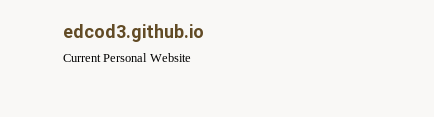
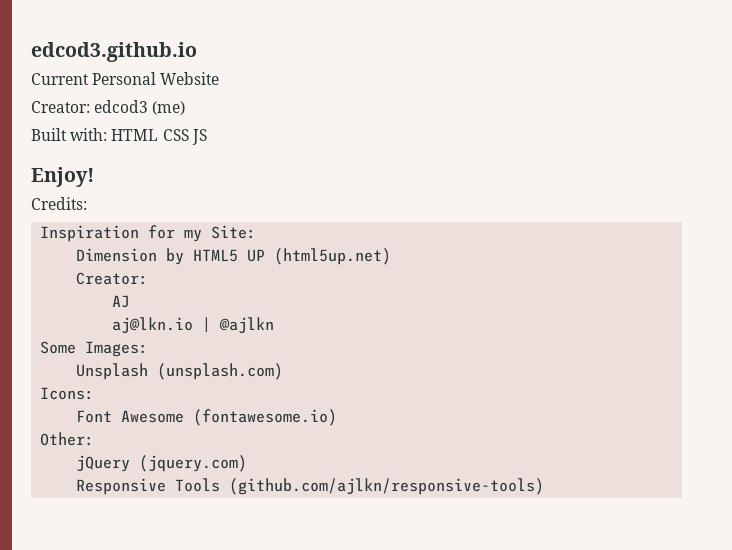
(191, 57) none -> [31,100,186,115] [31,128,207,145] [31,167,94,187] [31,197,87,210] [40,225,257,242] [76,248,392,265] [76,272,149,285] [112,295,131,308] [112,317,275,334] [40,341,149,357] [76,363,284,380] [40,387,95,400] [76,409,338,426] [40,432,95,446] [76,455,248,472] [76,478,545,495] // Creator: edcod3 (me) // Built with: HTML CSS JS // Enjoy! // Credits: // Inspiration for my Site: // Dimension by HTML5 UP (html5up.net) // Creator: // AJ // aj@lkn.io | @ajlkn // Some Images: // Unsplash (unsplash.com) // Icons: // Font Awesome (fontawesome.io) // Other: // jQuery (jquery.com) // Responsive Tools (github.com/ajlkn/responsive-tools)

